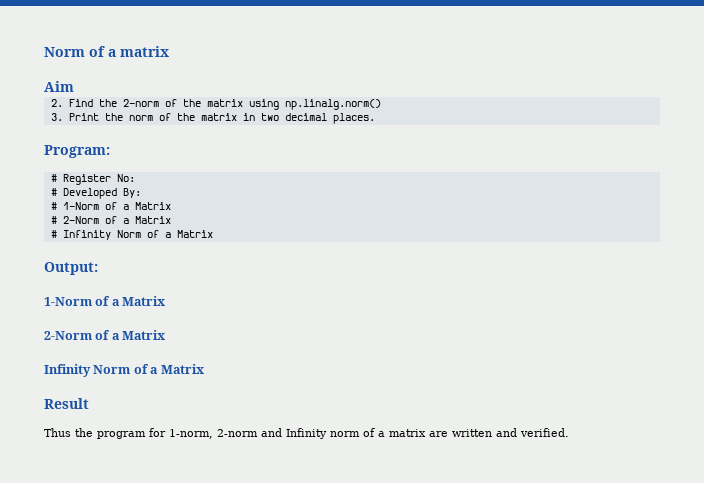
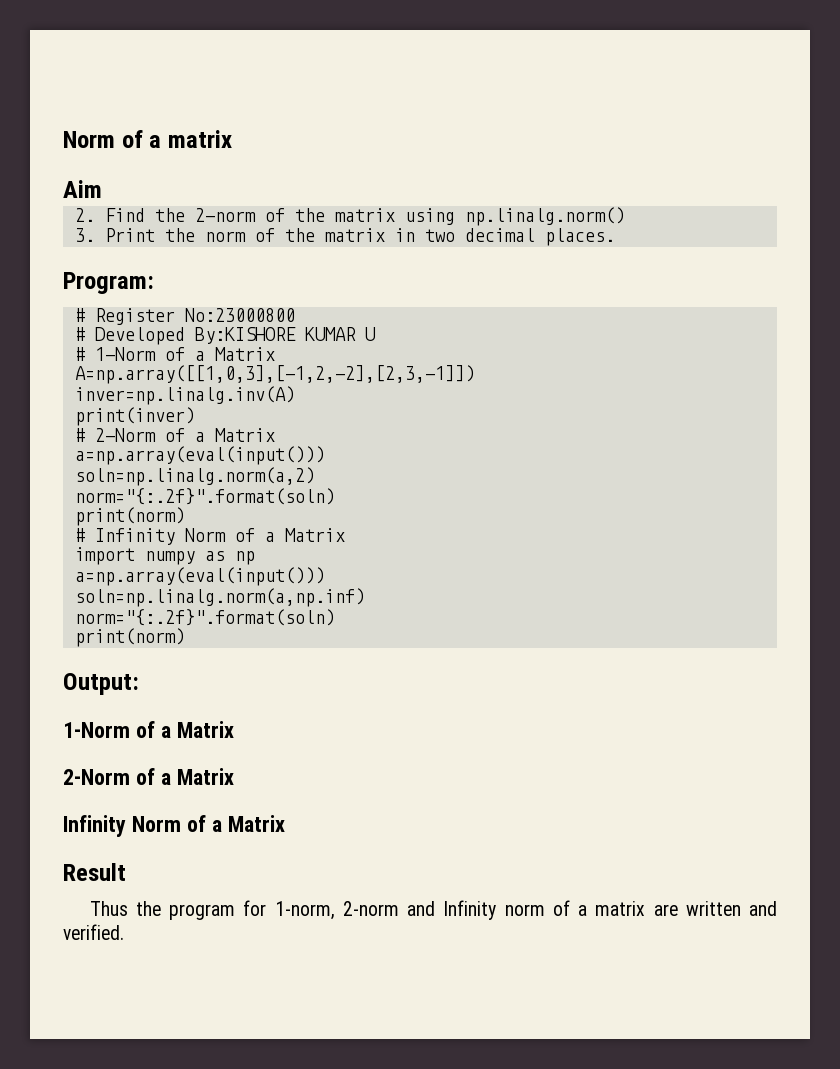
[116,174,135,182] No: -> [184,308,295,322] No:23000800
[122,188,141,198] By: -> [194,327,376,344] By:KISHORE KUMAR U
(171, 206) none -> [74,365,475,384] [74,386,295,405] [74,407,195,426] // A=np.array([[1,0,3],[-1,2,-2],[2,3,-1]]) // inver=np.linalg.inv(A) // print(inver)
(171, 220) none -> [74,446,325,465] [74,467,315,486] [74,488,335,505] [74,507,185,526] // a=np.array(eval(input())) // soln=np.linalg.norm(a,2) // norm="{:.2f}".format(soln) // print(norm)
(213, 234) none -> [74,547,255,565] [74,567,325,586] [74,588,365,607] [74,609,335,626] [74,628,185,647] // import numpy as np // a=np.array(eval(input())) // soln=np.linalg.norm(a,np.inf) // norm="{:.2f}".format(soln) // print(norm)

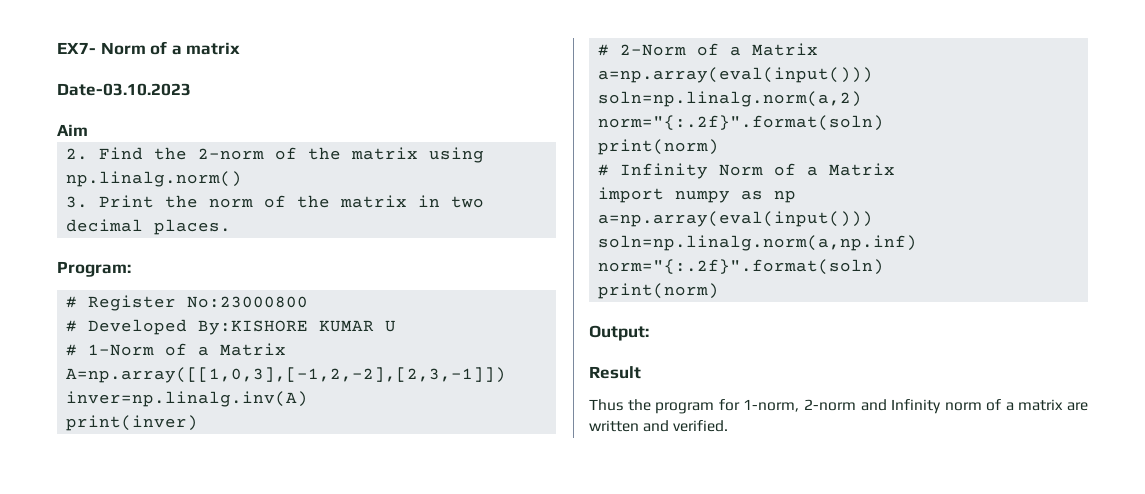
(63, 139) none -> [57,42,96,54] EX7-
(232, 139) none -> [57,83,191,96] // Date-03.10.2023
[63,721,234,738] [63,768,234,785] [63,815,285,837] // 1-Norm of a Matrix // 2-Norm of a Matrix // Infinity Norm of a Matrix -> (649, 333) none

